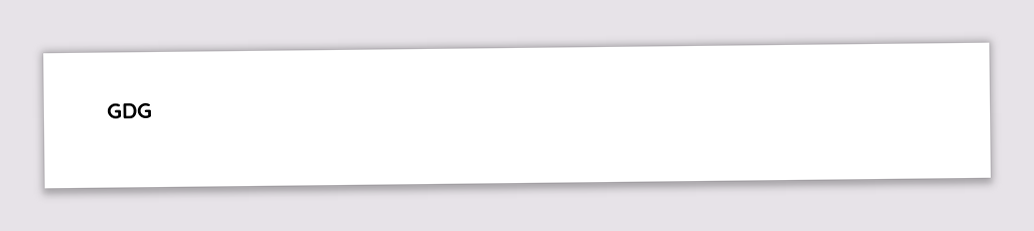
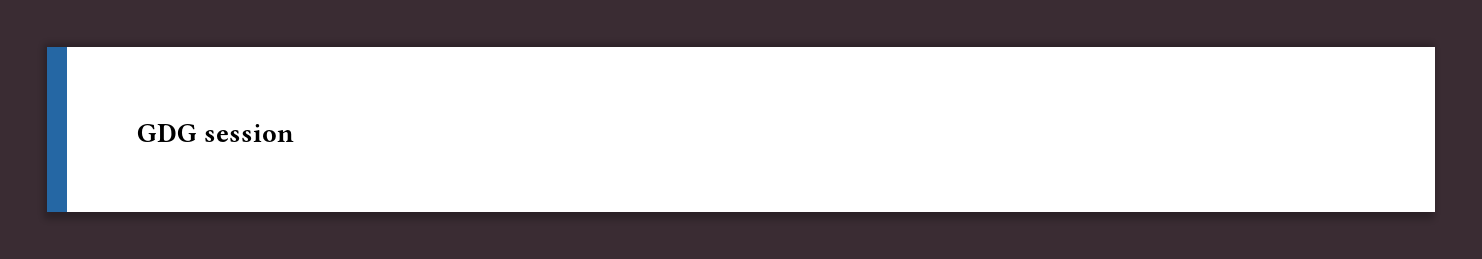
(153, 111) none -> [204,124,295,142] session

